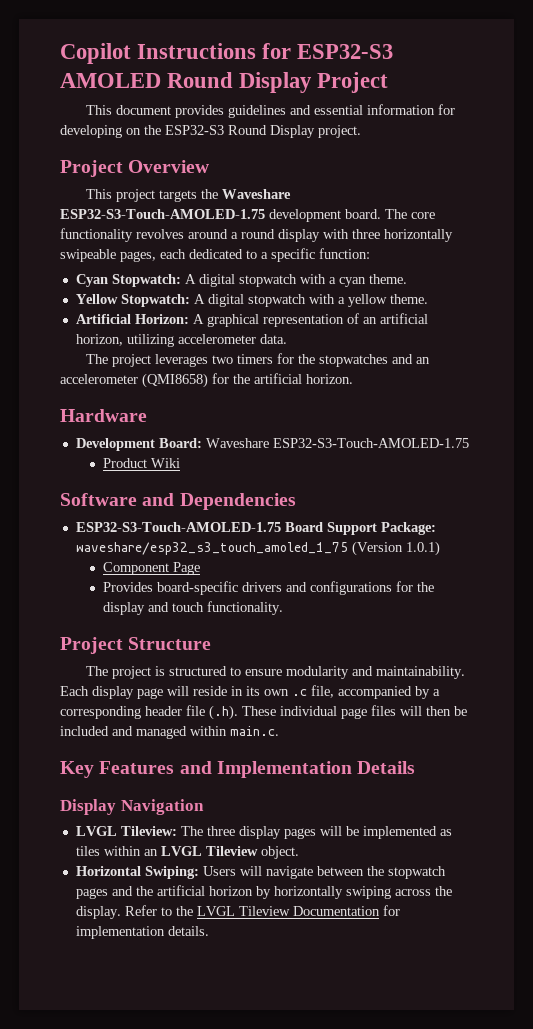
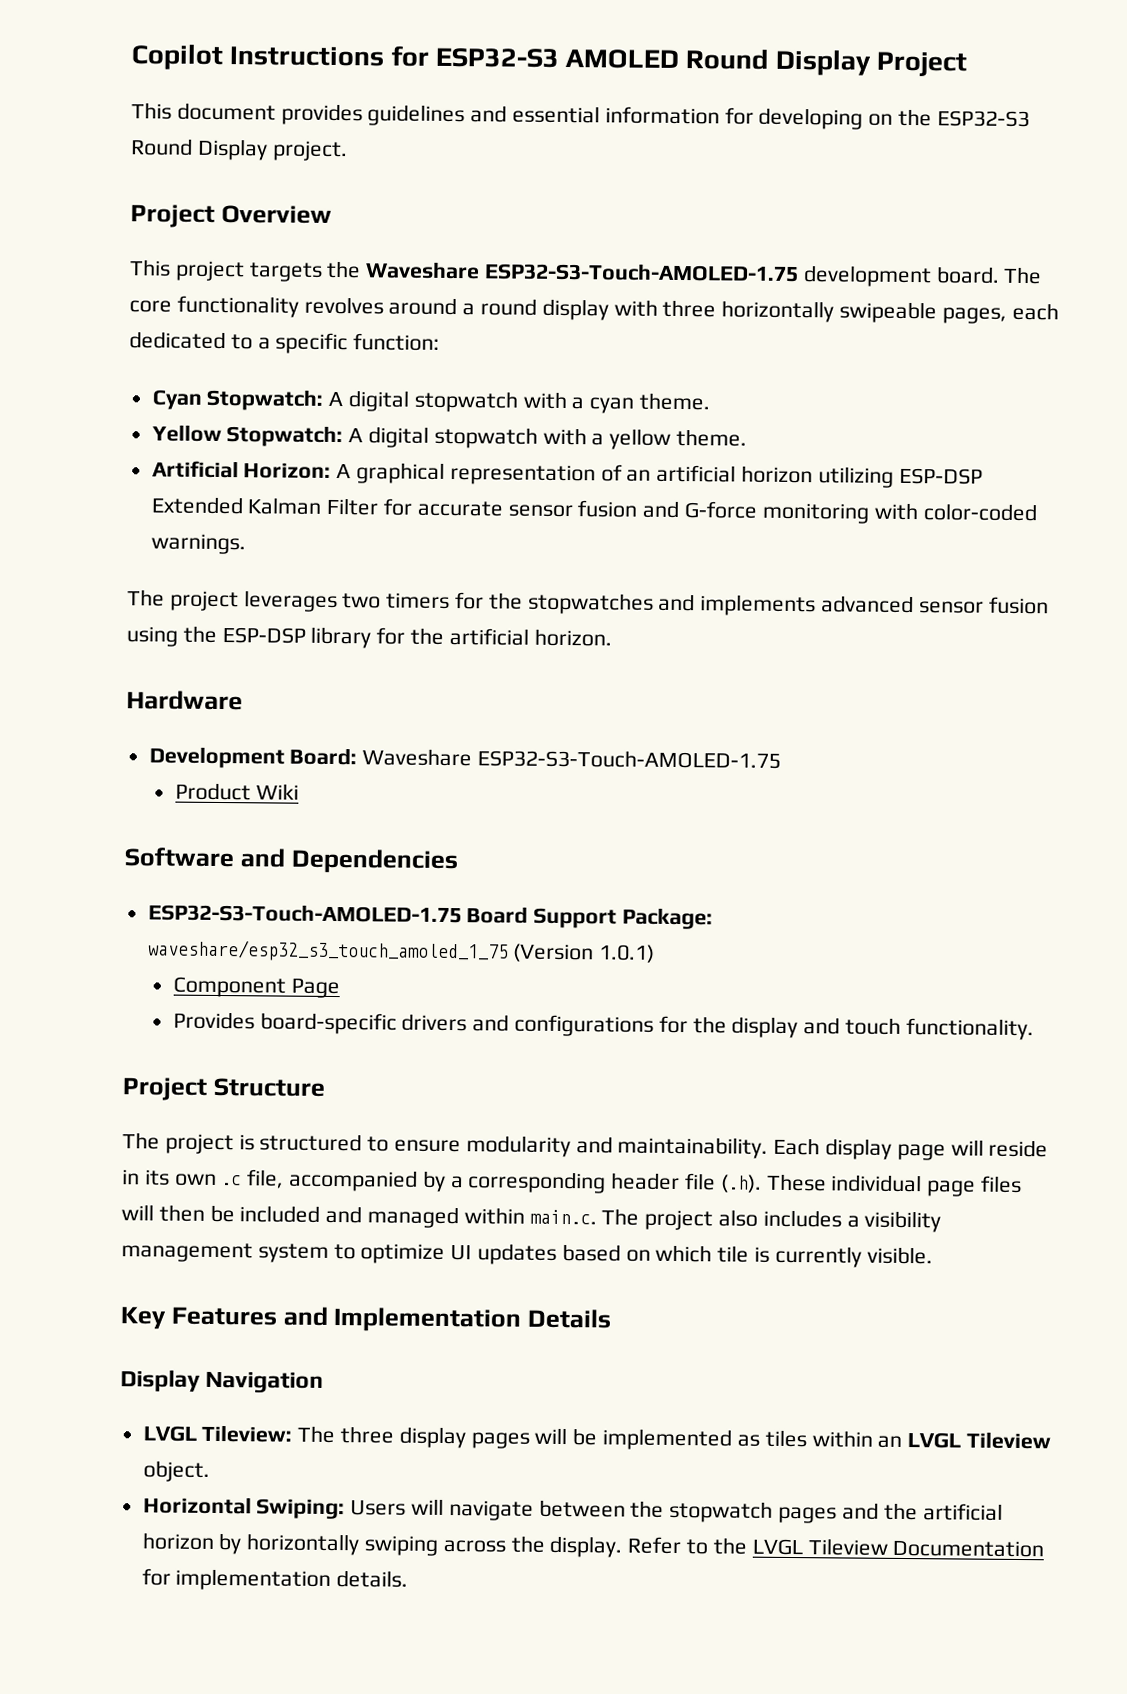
[75,334,287,347] horizon, utilizing accelerometer data. -> [741,465,983,488] [150,496,1038,524] [150,533,246,555] horizon utilizing ESP-DSP Extended Kalman Filter for accurate sensor fusion and G-force monitoring with color-coded warnings.
[416,357,431,364] [60,373,208,388] an accelerometer (QMI8658) -> [700,594,1049,617] [126,625,372,649] implements advanced sensor fusion using the ESP-DSP library
(279, 731) none -> [601,1208,942,1233] [121,1242,933,1268] The project also includes a visibility management system to optimize UI updates based on which tile is currently visible.

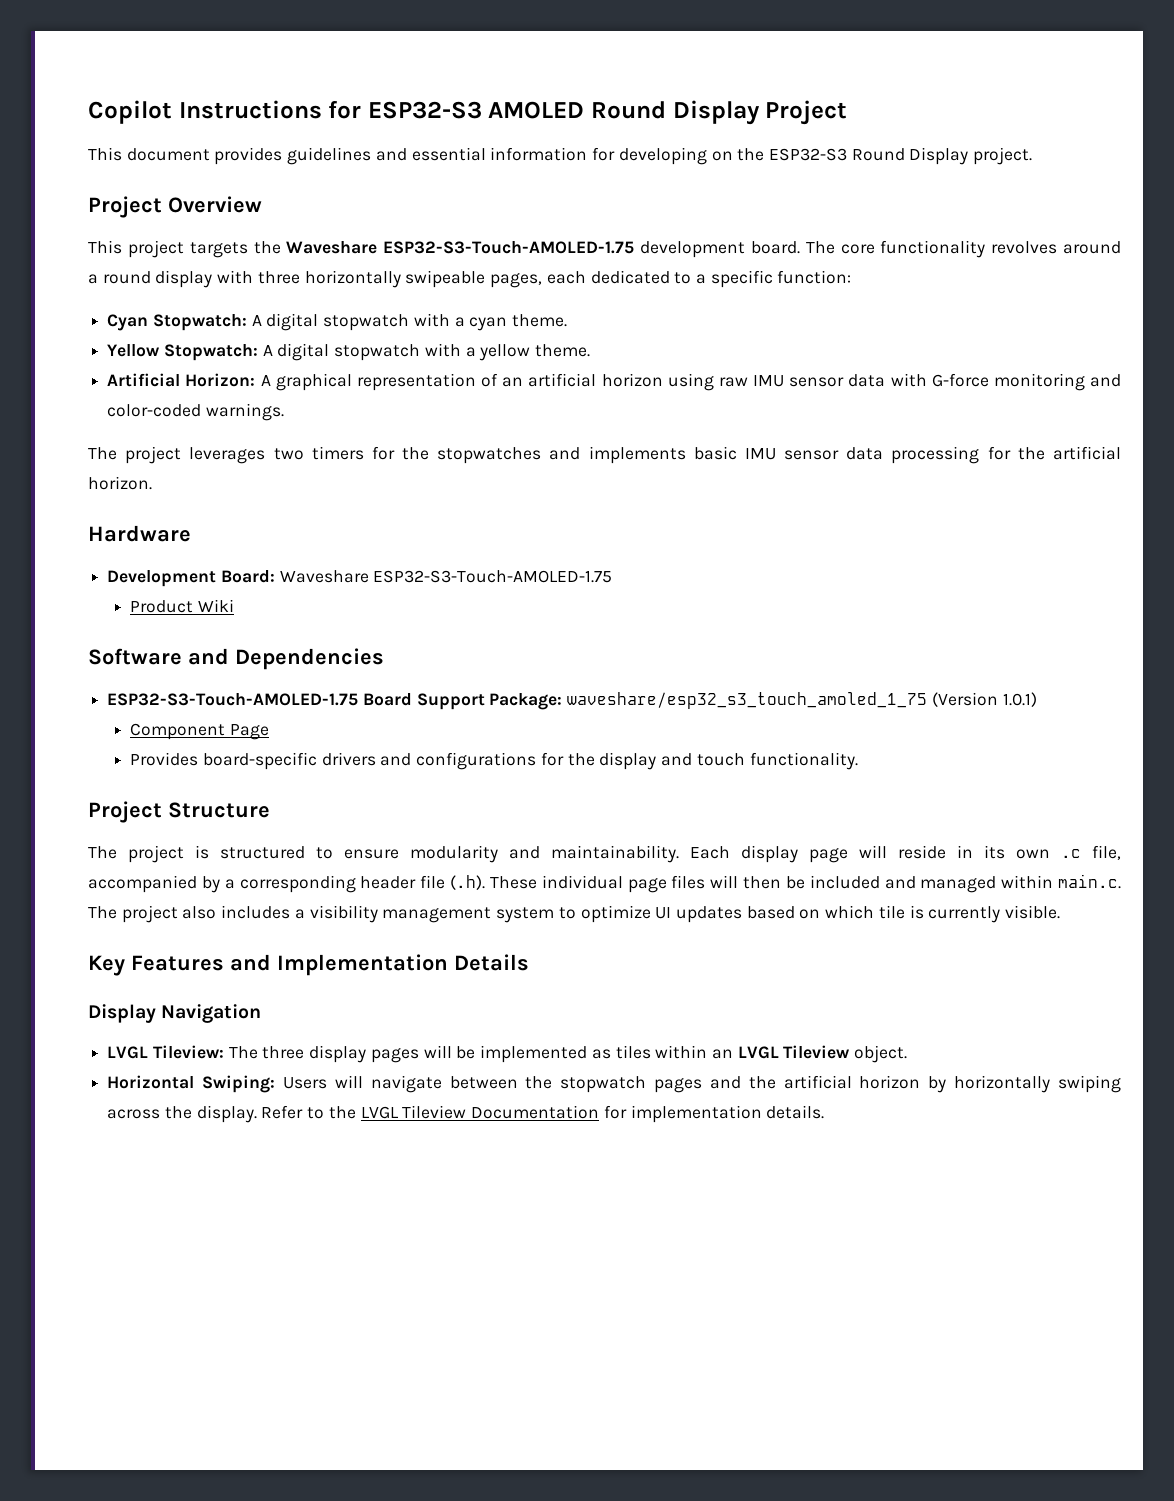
[817,466,983,488] [150,496,681,519] utilizing ESP-DSP Extended Kalman Filter for accurate sensor fusion and -> [667,373,927,391] using raw IMU sensor data with
[873,502,919,521] with -> [1089,374,1121,387] and
[821,595,1049,615] [126,625,372,649] advanced sensor fusion using the ESP-DSP library -> [693,446,980,464] basic IMU sensor data processing

